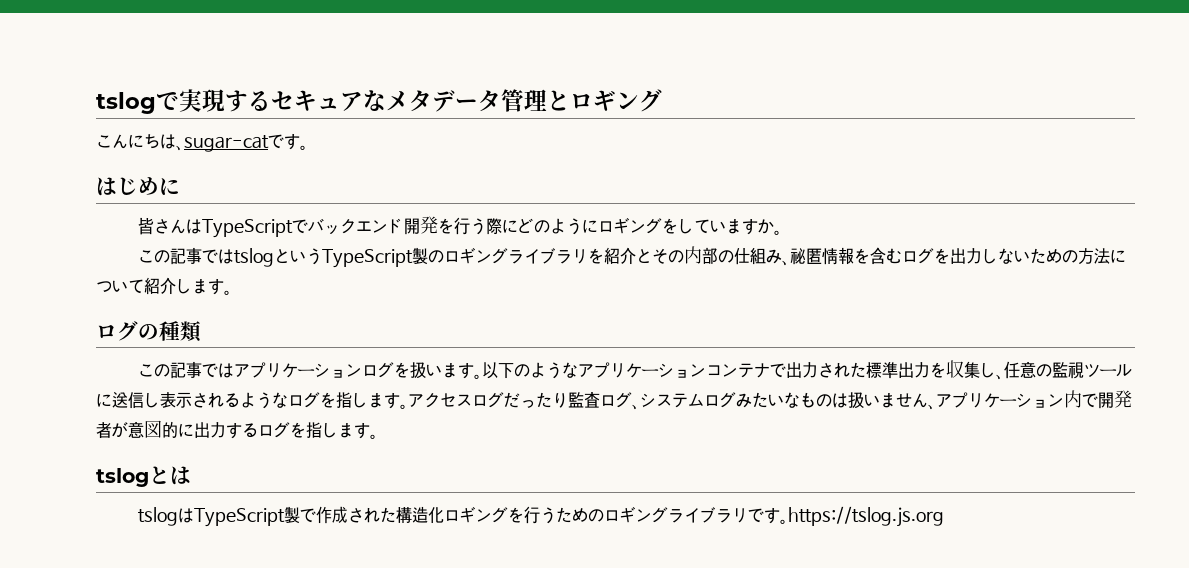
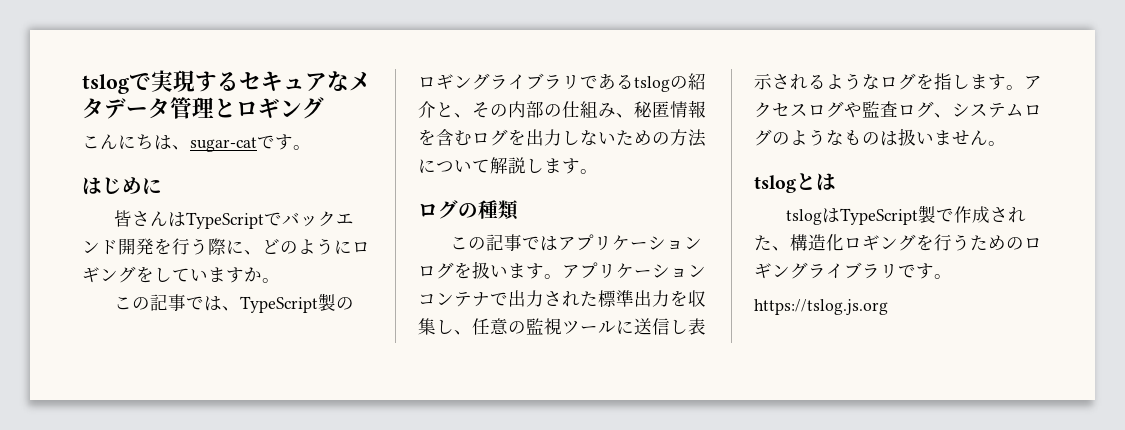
(519, 226) none -> [244,250,262,255] 、
[234,248,323,267] tslogという -> [222,306,241,311] 、
[588,247,653,265] を紹介と -> [580,73,706,92] [418,101,472,118] であるtslogの紹介と、
[144,277,176,295] 紹介 -> [490,157,526,174] 解説
[482,362,579,379] 以下のような -> (562, 276) none
[504,392,568,408] だったり -> [844,102,862,118] や
[736,392,784,408] みたい -> [772,129,826,146] のよう
[928,390,1132,410] [96,420,370,439] 、アプリケーション内で開発者が意図的に出力するログを指します -> (988, 137) none
(397, 515) none -> [772,246,790,251] 、
(789, 521) none -> (952, 276) //

